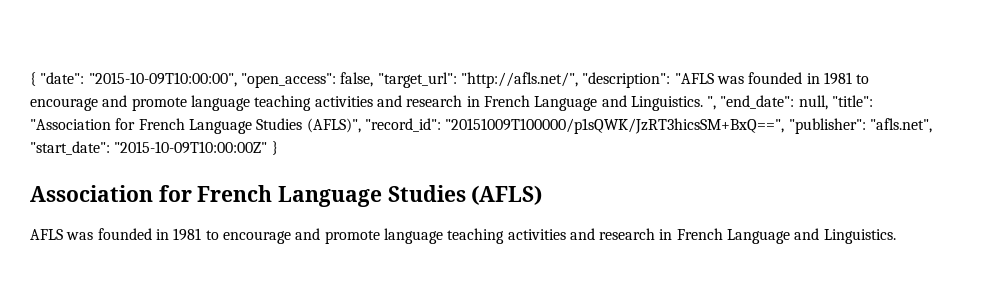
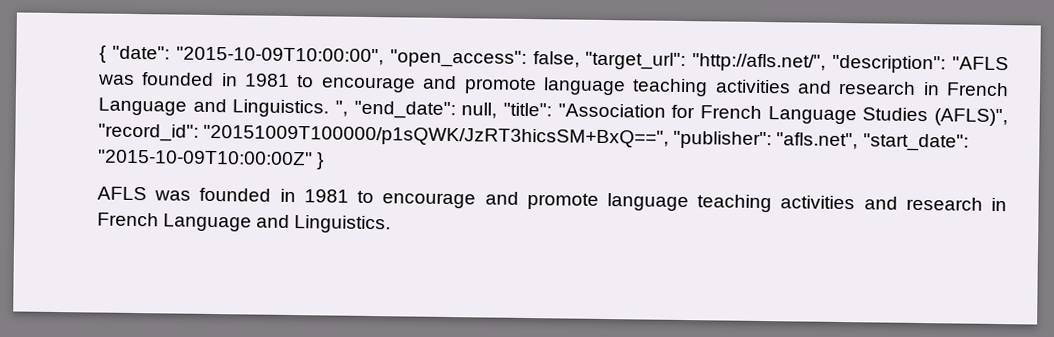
[30,185,543,207] // Association for French Language Studies (AFLS) -> (325, 161) none

